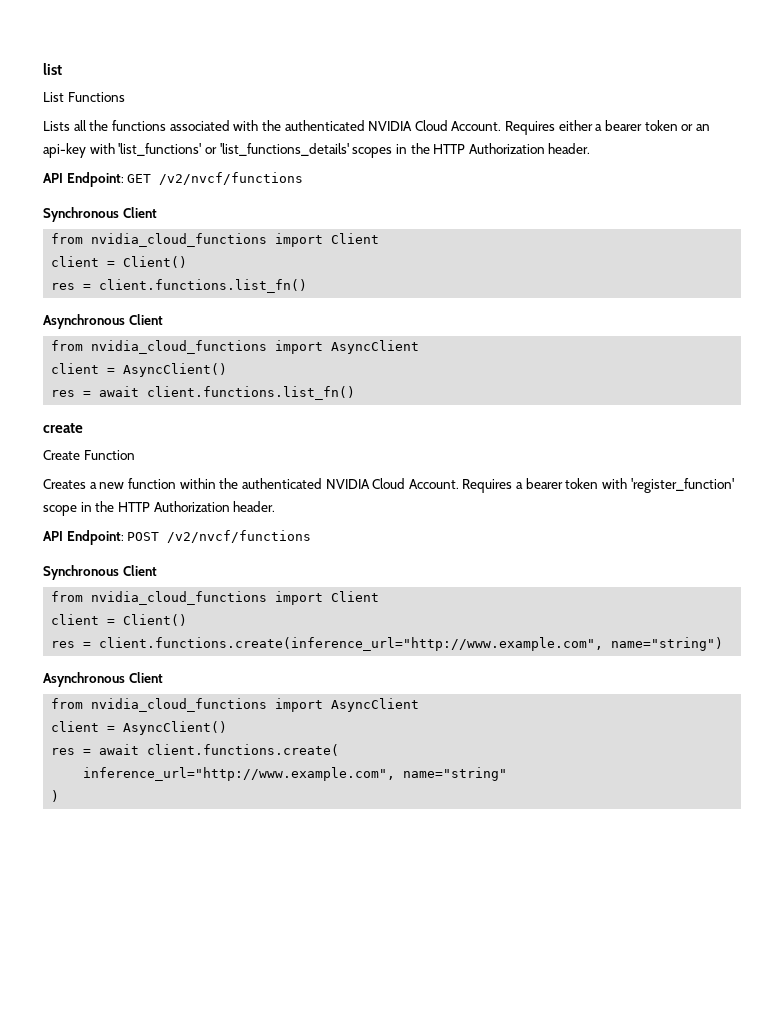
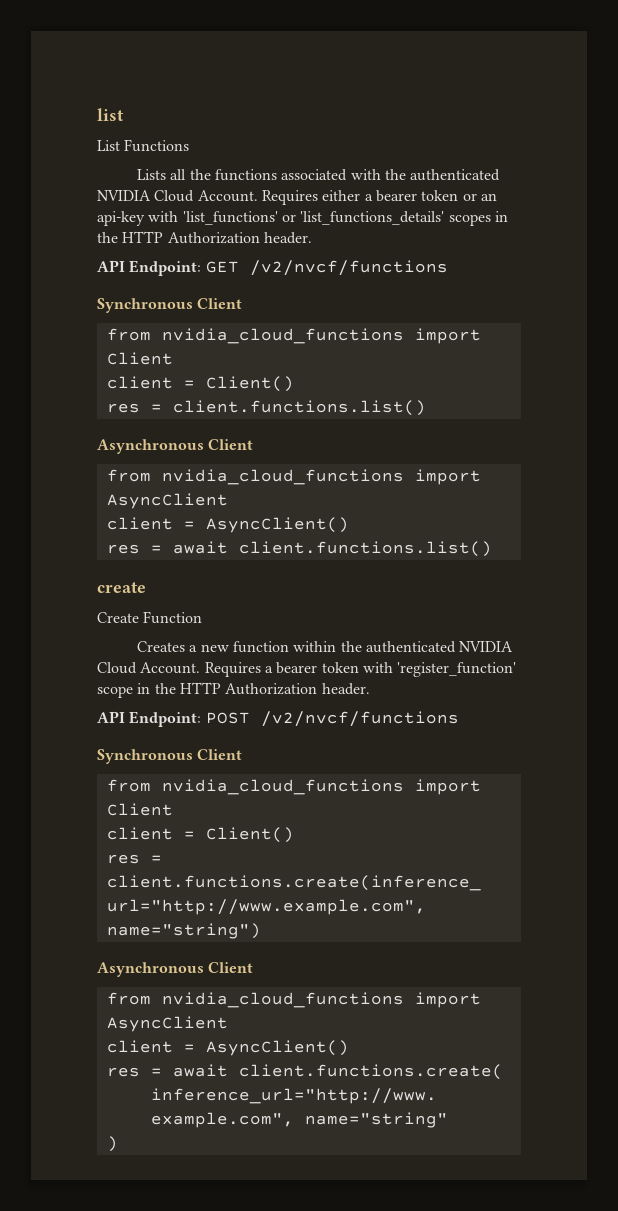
[99,279,308,293] client.functions.list_fn() -> [172,400,426,416] client.functions.list()
[147,386,356,400] client.functions.list_fn() -> [238,541,492,557] client.functions.list()

